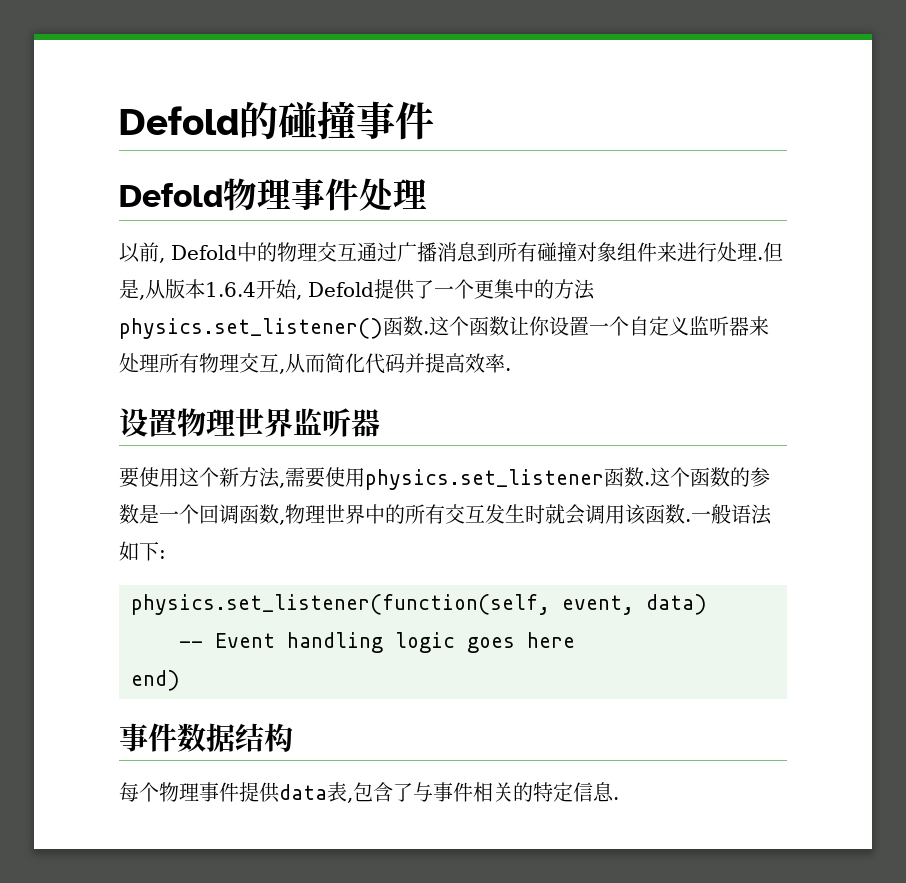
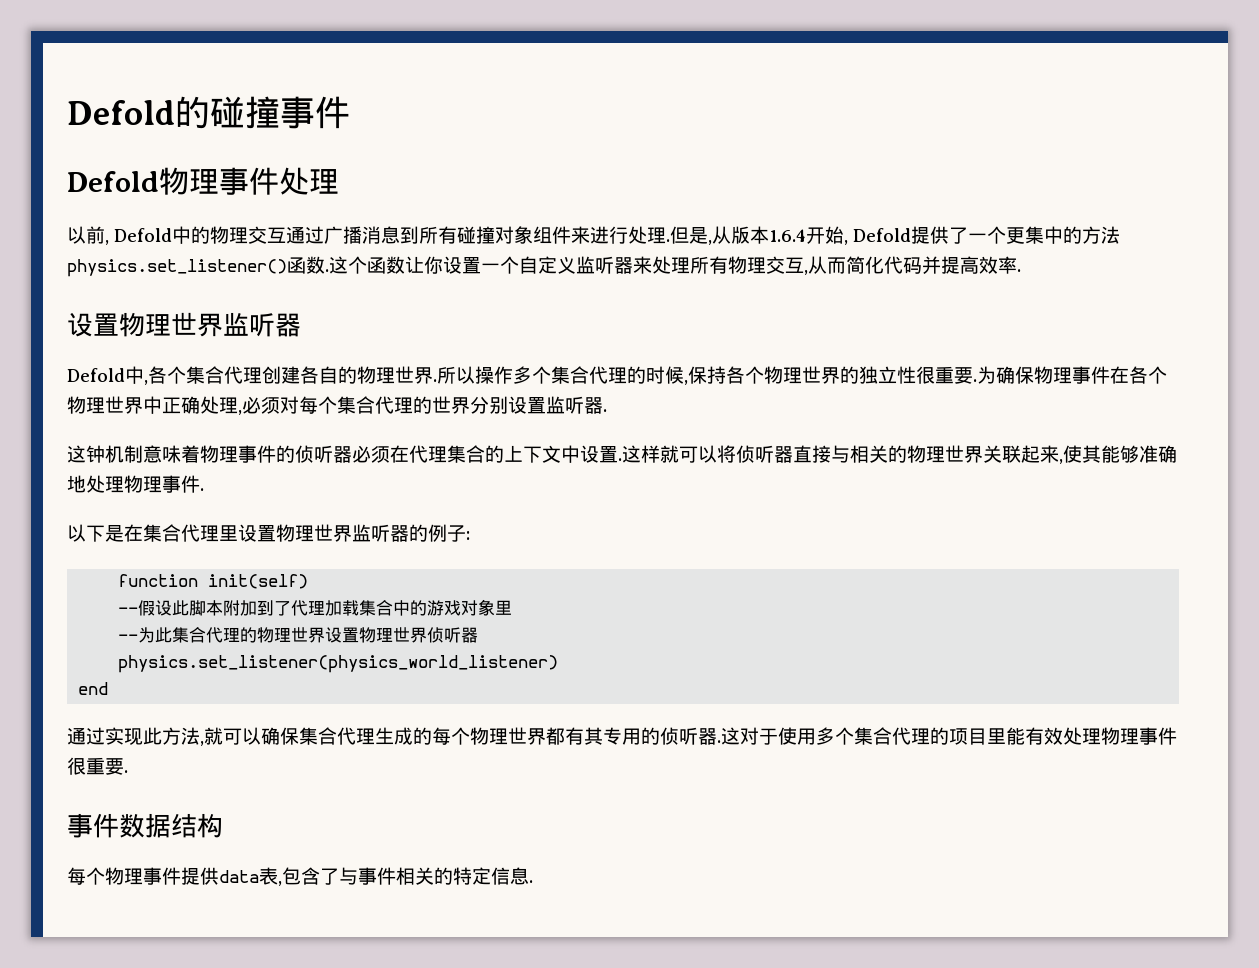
[119,467,770,490] [119,504,772,525] [119,541,166,561] [131,594,707,615] [179,632,575,653] [131,670,180,691] 要使用这个新方法,需要使用physics.set_listener函数.这个函数的参数是一个回调函数,物理世界中的所有交互发生时就会调用该函数.一般语法如下: // physics.set_listener(function(self, event, data) // -- Event handling logic goes here // end) -> [67,366,1167,385] [67,396,607,415] [67,445,1177,464] [67,475,204,493] [67,524,470,542] [118,574,309,589] [118,599,513,616] [118,627,479,643] [118,655,559,673] [78,682,109,695] [67,727,1177,746] [67,757,128,775] Defold中,各个集合代理创建各自的物理世界.所以操作多个集合代理的时候,保持各个物理世界的独立性很重要.为确保物理事件在各个物理世界中正确处理,必须对每个集合代理的世界分别设置监听器. // 这钟机制意味着物理事件的侦听器必须在代理集合的上下文中设置.这样就可以将侦听器直接与相关的物理世界关联起来,使其能够准确地处理物理事件. // 以下是在集合代理里设置物理世界监听器的例子: // function init(self) // --假设此脚本附加到了代理加载集合中的游戏对象里 // --为此集合代理的物理世界设置物理世界侦听器 // physics.set_listener(physics_world_listener) // end // 通过实现此方法,就可以确保集合代理生成的每个物理世界都有其专用的侦听器.这对于使用多个集合代理的项目里能有效处理物理事件很重要.

